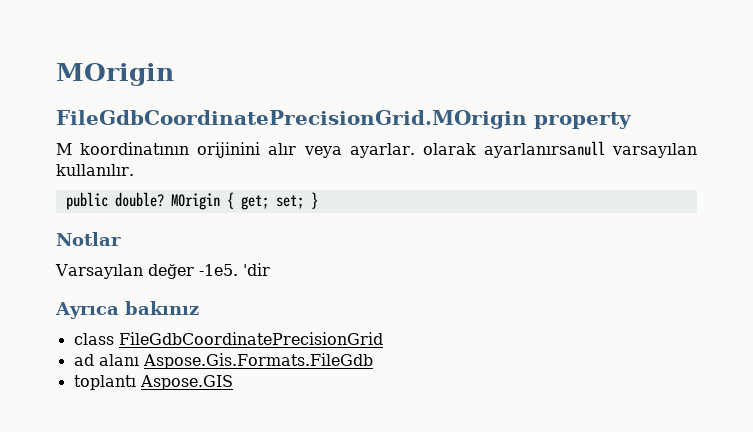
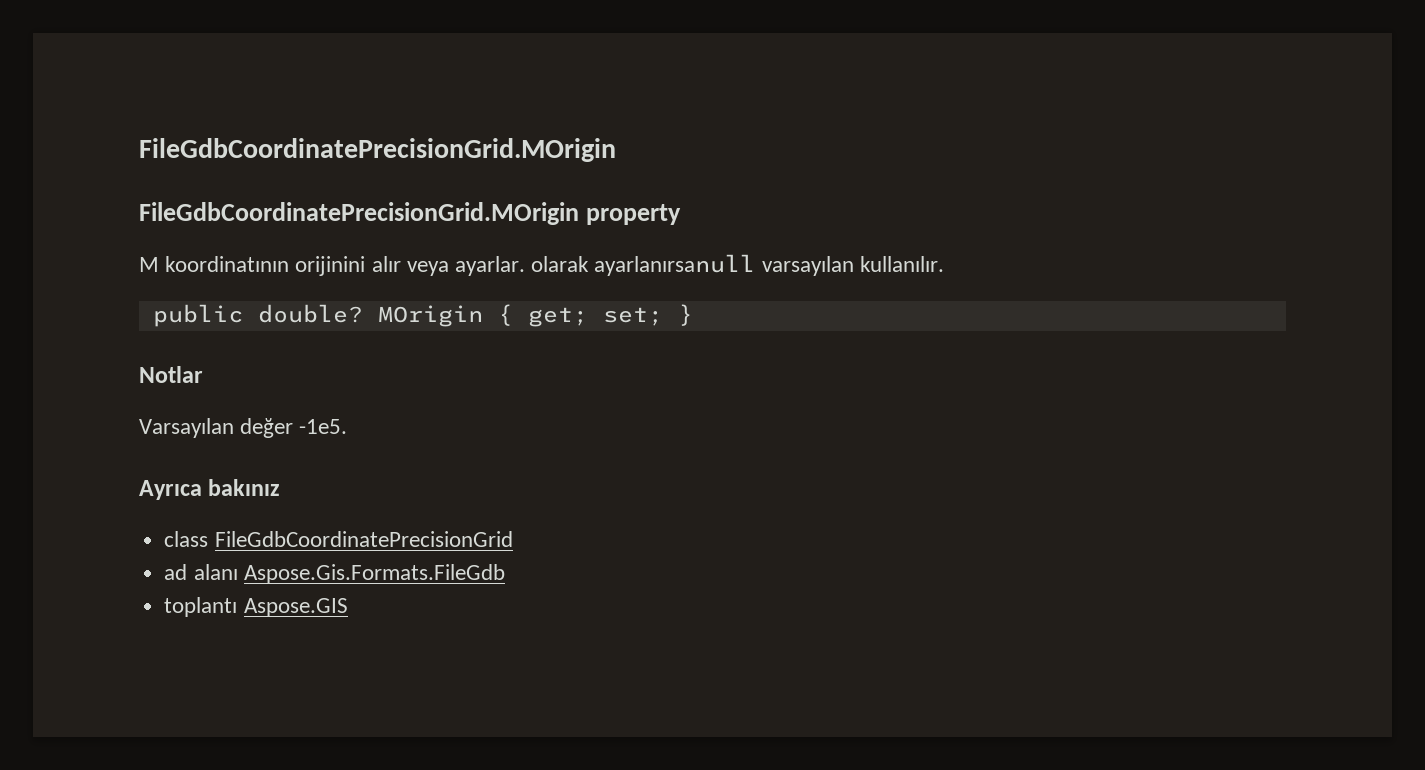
[56,63,174,86] MOrigin -> [139,138,616,162] FileGdbCoordinatePrecisionGrid.MOrigin
[242,263,270,276] 'dir -> (348, 426) none

